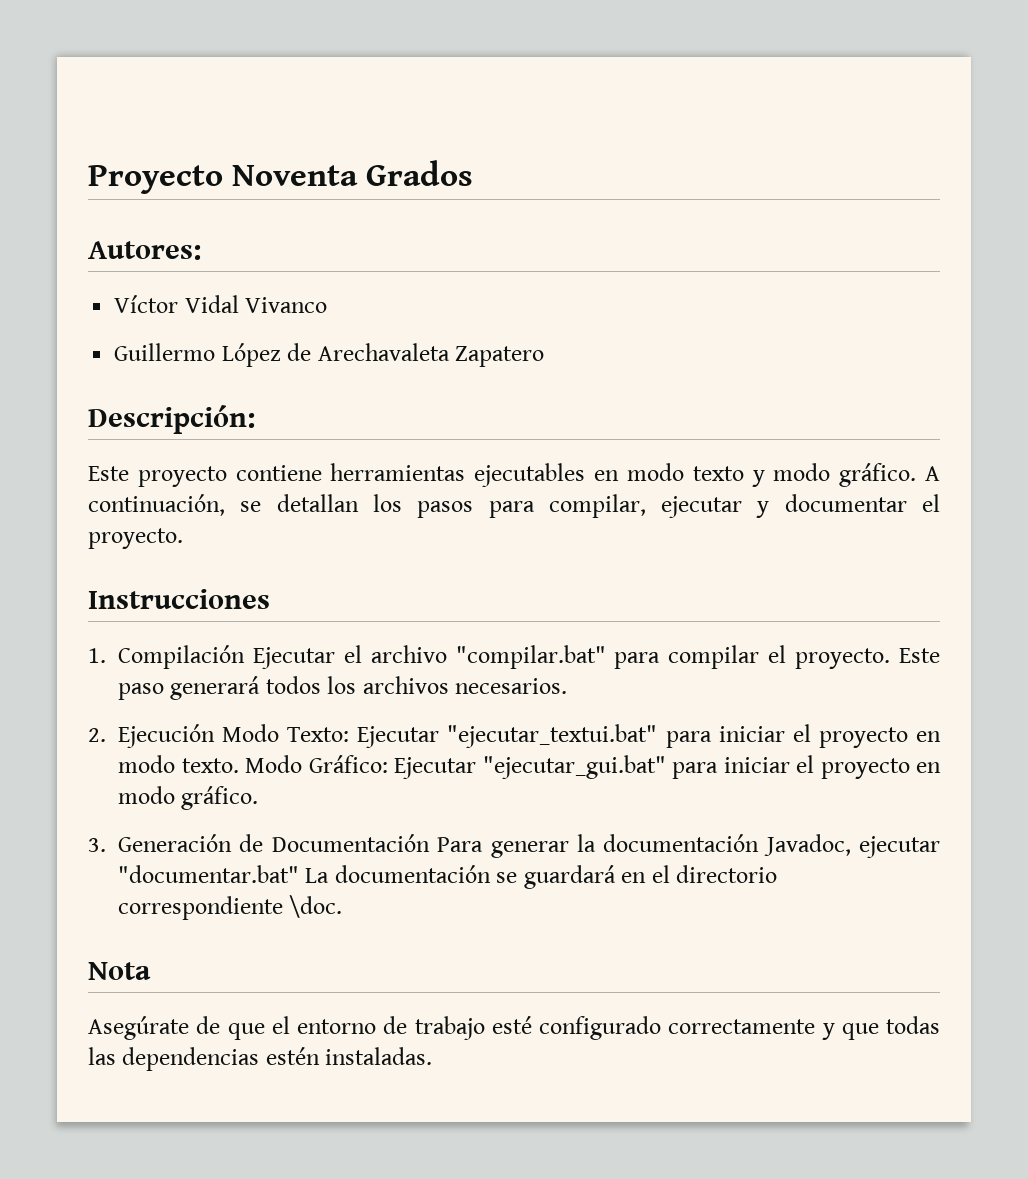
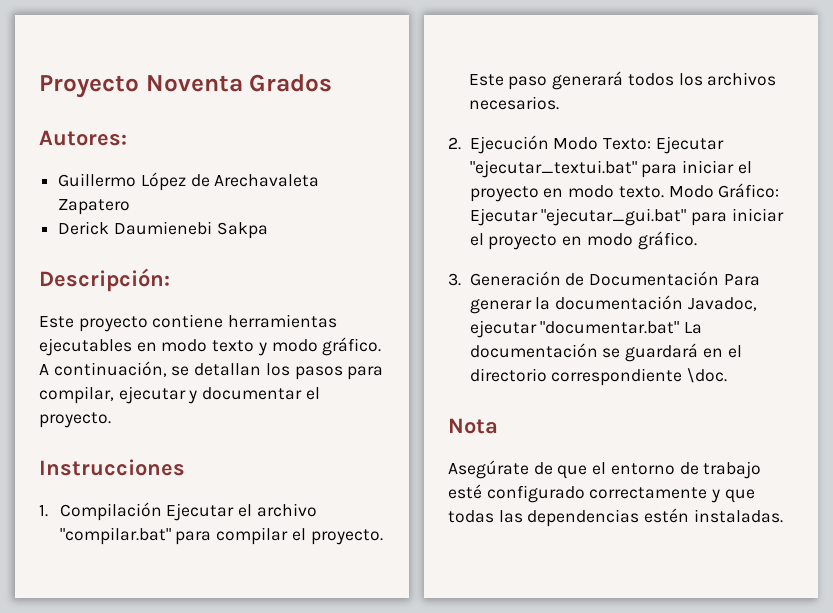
[114,295,328,313] // Víctor Vidal Vivanco -> (127, 138) none
(545, 356) none -> [58,221,268,239] // Derick Daumienebi Sakpa

